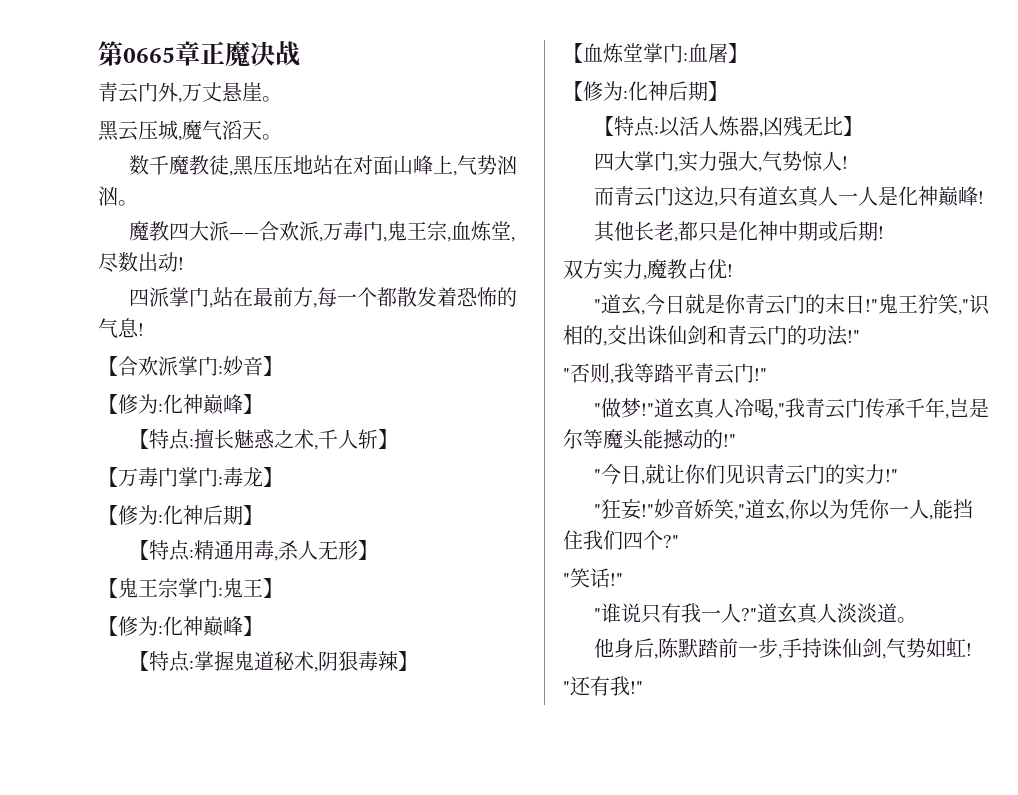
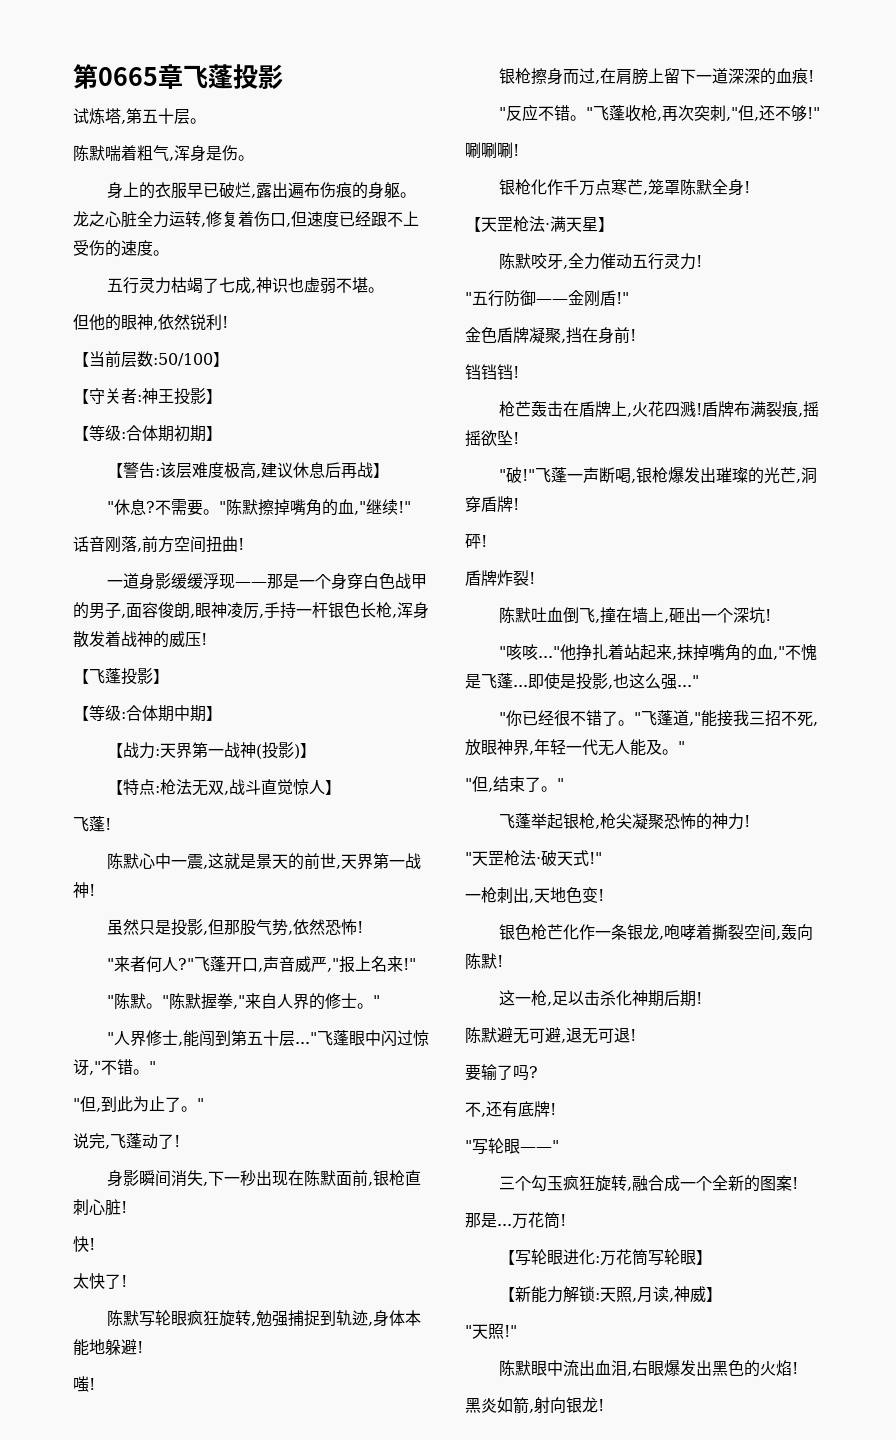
[200,41,300,67] [98,82,282,103] [98,120,282,141] [128,155,517,176] [98,186,138,206] [128,221,515,242] [98,252,184,273] [128,287,517,308] [98,318,144,338] [98,356,283,376] [98,394,263,415] [128,429,398,450] [98,467,283,487] [98,505,263,525] [128,540,378,561] [98,578,283,598] [98,616,263,637] [128,651,418,672] [563,43,748,63] [563,81,728,101] [593,116,863,137] [593,151,848,172] [593,186,984,207] [593,221,884,242] [563,259,733,280] [593,294,990,315] [563,325,860,346] [563,363,767,384] [593,398,989,419] [563,429,736,450] [593,464,898,485] [593,499,973,520] [563,530,679,550] [563,568,623,588] [593,603,917,624] [593,638,972,659] [563,676,643,696] 正魔决战 // 青云门外,万丈悬崖。 // 黑云压城,魔气滔天。 // 数千魔教徒,黑压压地站在对面山峰上,气势汹汹。 // 魔教四大派——合欢派,万毒门,鬼王宗,血炼堂,尽数出动! // 四派掌门,站在最前方,每一个都散发着恐怖的气息! // 【合欢派掌门:妙音】 // 【修为:化神巅峰】 // 【特点:擅长魅惑之术,千人斩】 // 【万毒门掌门:毒龙】 // 【修为:化神后期】 // 【特点:精通用毒,杀人无形】 // 【鬼王宗掌门:鬼王】 // 【修为:化神巅峰】 // 【特点:掌握鬼道秘术,阴狠毒辣】 // 【血炼堂掌门:血屠】 // 【修为:化神后期】 // 【特点:以活人炼器,凶残无比】 // 四大掌门,实力强大,气势惊人! // 而青云门这边,只有道玄真人一人是化神巅峰! // 其他长老,都只是化神中期或后期! // 双方实力,魔教占优! // "道玄,今日就是你青云门的末日!"鬼王狞笑,"识相的,交出诛仙剑和青云门的功法!" // "否则,我等踏平青云门!" // "做梦!"道玄真人冷喝,"我青云门传承千年,岂是尔等魔头能撼动的!" // "今日,就让你们见识青云门的实力!" // "狂妄!"妙音娇笑,"道玄,你以为凭你一人,能挡住我们四个?" // "笑话!" // "谁说只有我一人?"道玄真人淡淡道。 // 他身后,陈默踏前一步,手持诛仙剑,气势如虹! // "还有我!" -> [183,64,283,90] [73,108,206,125] [73,145,254,162] [107,182,417,199] [73,211,419,228] [73,240,169,257] [107,277,385,294] [73,314,228,331] [73,351,229,368] [73,388,222,405] [73,425,222,442] [107,462,390,479] [107,499,412,516] [73,536,244,553] [107,573,428,590] [73,602,429,619] [73,631,207,648] [73,668,169,685] [73,705,222,722] [107,742,317,759] [107,779,342,796] [73,816,111,832] [107,853,422,870] [73,882,95,898] [107,919,364,936] [107,956,417,973] [107,993,381,1010] [107,1030,430,1047] [73,1059,156,1075] [73,1096,204,1112] [73,1133,180,1149] [107,1170,422,1187] [73,1199,127,1216] [73,1236,95,1252] [73,1273,127,1289] [107,1310,422,1327] [73,1339,143,1356] [73,1376,95,1392] [499,68,815,85] [499,104,821,122] [465,142,519,158] [499,179,751,196] [465,216,614,232] [499,253,703,270] [465,290,629,307] [465,327,636,344] [465,364,519,380] [499,400,820,418] [465,430,519,447] [499,467,818,484] [465,496,519,513] [465,534,487,549] [465,570,535,586] [499,607,772,624] [499,644,818,661] [465,673,699,690] [499,710,819,727] [465,739,685,756] [465,776,564,792] [499,813,751,830] [465,850,602,866] [465,887,604,904] [499,923,814,941] [465,953,503,970] [499,990,703,1007] [465,1027,636,1044] [465,1064,538,1081] [465,1101,556,1118] [465,1138,559,1155] [499,1175,799,1192] [465,1212,566,1229] [499,1249,713,1266] [499,1286,723,1303] [465,1323,517,1339] [499,1360,799,1377] [465,1397,604,1414] 飞蓬投影 // 试炼塔,第五十层。 // 陈默喘着粗气,浑身是伤。 // 身上的衣服早已破烂,露出遍布伤痕的身躯。龙之心脏全力运转,修复着伤口,但速度已经跟不上受伤的速度。 // 五行灵力枯竭了七成,神识也虚弱不堪。 // 但他的眼神,依然锐利! // 【当前层数:50/100】 // 【守关者:神王投影】 // 【等级:合体期初期】 // 【警告:该层难度极高,建议休息后再战】 // "休息?不需要。"陈默擦掉嘴角的血,"继续!" // 话音刚落,前方空间扭曲! // 一道身影缓缓浮现——那是一个身穿白色战甲的男子,面容俊朗,眼神凌厉,手持一杆银色长枪,浑身散发着战神的威压! // 【飞蓬投影】 // 【等级:合体期中期】 // 【战力:天界第一战神(投影)】 // 【特点:枪法无双,战斗直觉惊人】 // 飞蓬! // 陈默心中一震,这就是景天的前世,天界第一战神! // 虽然只是投影,但那股气势,依然恐怖! // "来者何人?"飞蓬开口,声音威严,"报上名来!" // "陈默。"陈默握拳,"来自人界的修士。" // "人界修士,能闯到第五十层..."飞蓬眼中闪过惊讶,"不错。" // "但,到此为止了。" // 说完,飞蓬动了! // 身影瞬间消失,下一秒出现在陈默面前,银枪直刺心脏! // 快! // 太快了! // 陈默写轮眼疯狂旋转,勉强捕捉到轨迹,身体本能地躲避! // 嗤! // 银枪擦身而过,在肩膀上留下一道深深的血痕! // "反应不错。"飞蓬收枪,再次突刺,"但,还不够!" // 唰唰唰! // 银枪化作千万点寒芒,笼罩陈默全身! // 【天罡枪法·满天星】 // 陈默咬牙,全力催动五行灵力! // "五行防御——金刚盾!" // 金色盾牌凝聚,挡在身前! // 铛铛铛! // 枪芒轰击在盾牌上,火花四溅!盾牌布满裂痕,摇摇欲坠! // "破!"飞蓬一声断喝,银枪爆发出璀璨的光芒,洞穿盾牌! // 砰! // 盾牌炸裂! // 陈默吐血倒飞,撞在墙上,砸出一个深坑! // "咳咳..."他挣扎着站起来,抹掉嘴角的血,"不愧是飞蓬...即使是投影,也这么强..." // "你已经很不错了。"飞蓬道,"能接我三招不死,放眼神界,年轻一代无人能及。" // "但,结束了。" // 飞蓬举起银枪,枪尖凝聚恐怖的神力! // "天罡枪法·破天式!" // 一枪刺出,天地色变! // 银色枪芒化作一条银龙,咆哮着撕裂空间,轰向陈默! // 这一枪,足以击杀化神期后期! // 陈默避无可避,退无可退! // 要输了吗? // 不,还有底牌! // "写轮眼——" // 三个勾玉疯狂旋转,融合成一个全新的图案! // 那是...万花筒! // 【写轮眼进化:万花筒写轮眼】 // 【新能力解锁:天照,月读,神威】 // "天照!" // 陈默眼中流出血泪,右眼爆发出黑色的火焰! // 黑炎如箭,射向银龙!

